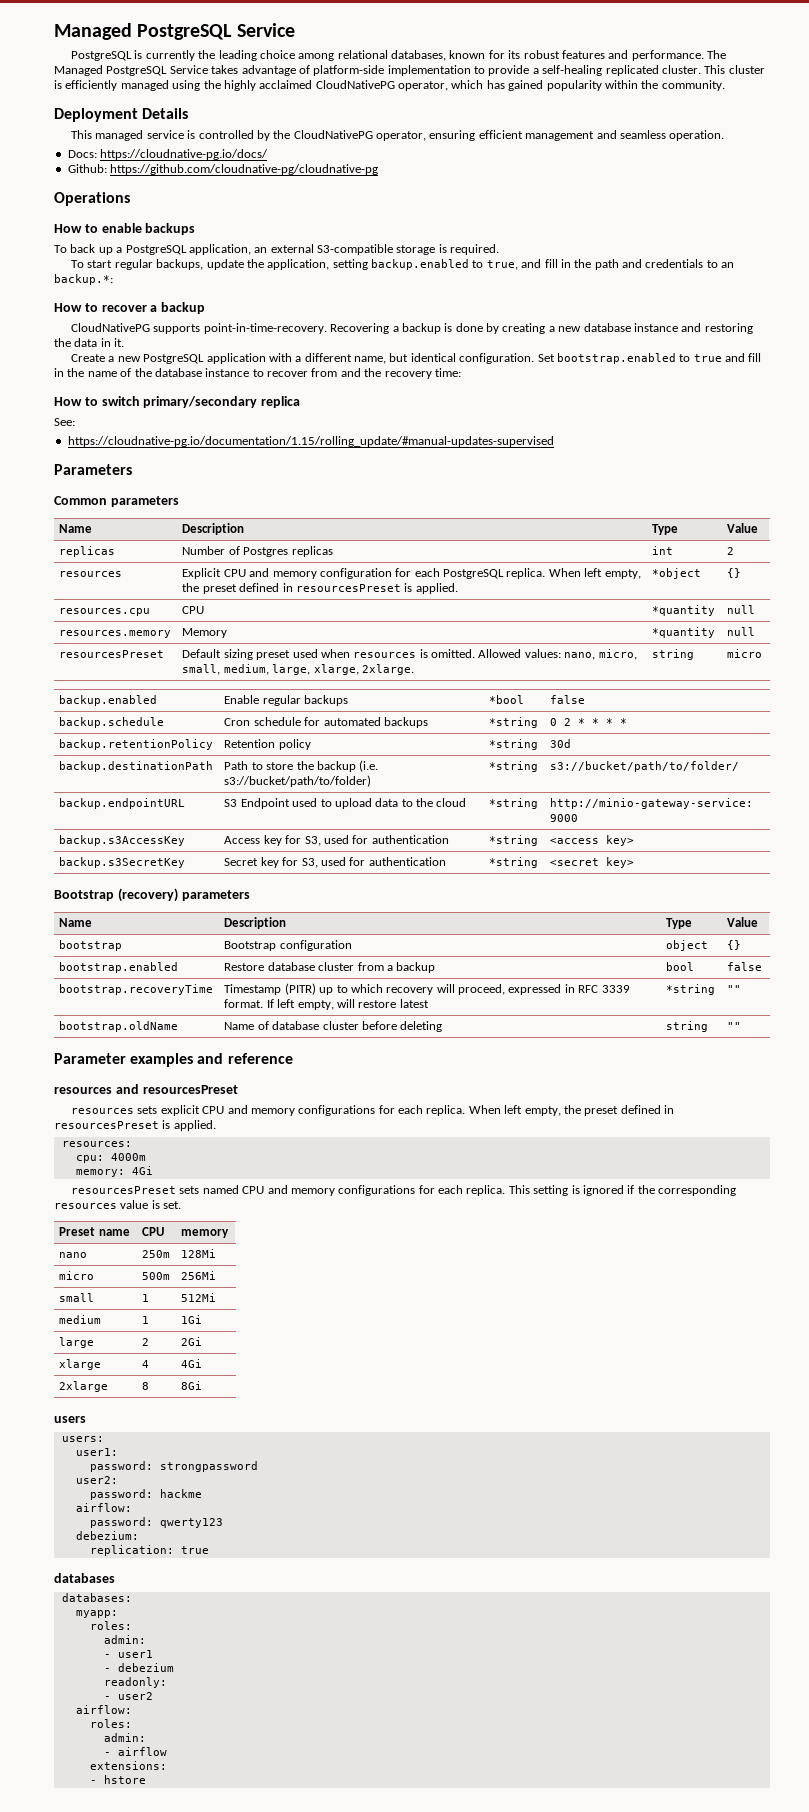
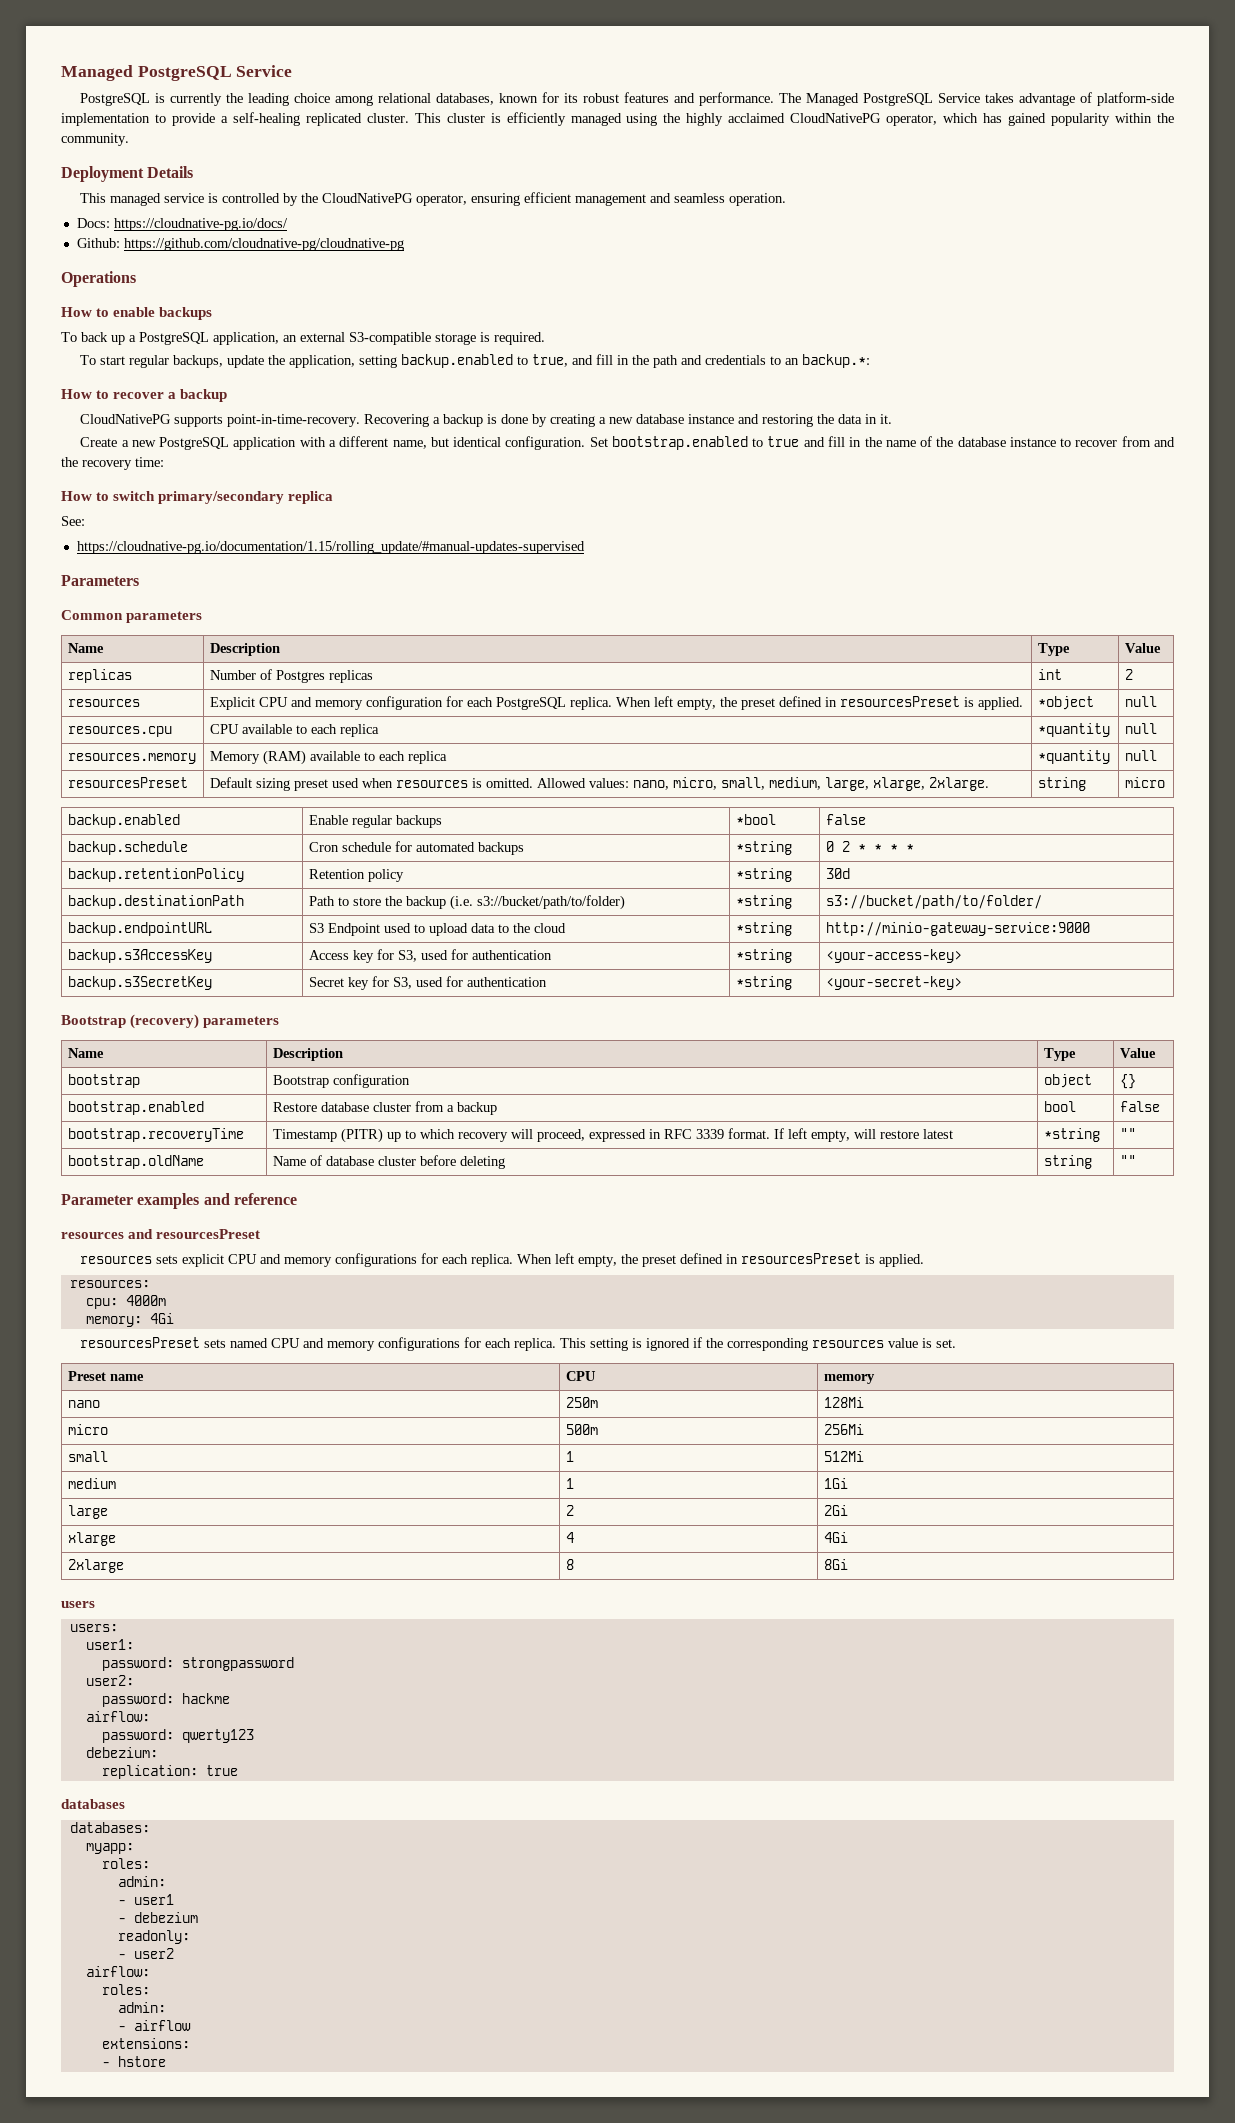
[727,568,742,578] {} -> [1124,696,1157,707] null
(205, 610) none -> [241,724,379,737] available to each replica
(228, 633) none -> [262,750,447,765] (RAM) available to each replica
[550,835,635,846] <access key> -> [825,949,962,963] <your-access-key>
[550,857,635,868] <secret key> -> [825,976,962,990] <your-secret-key>

